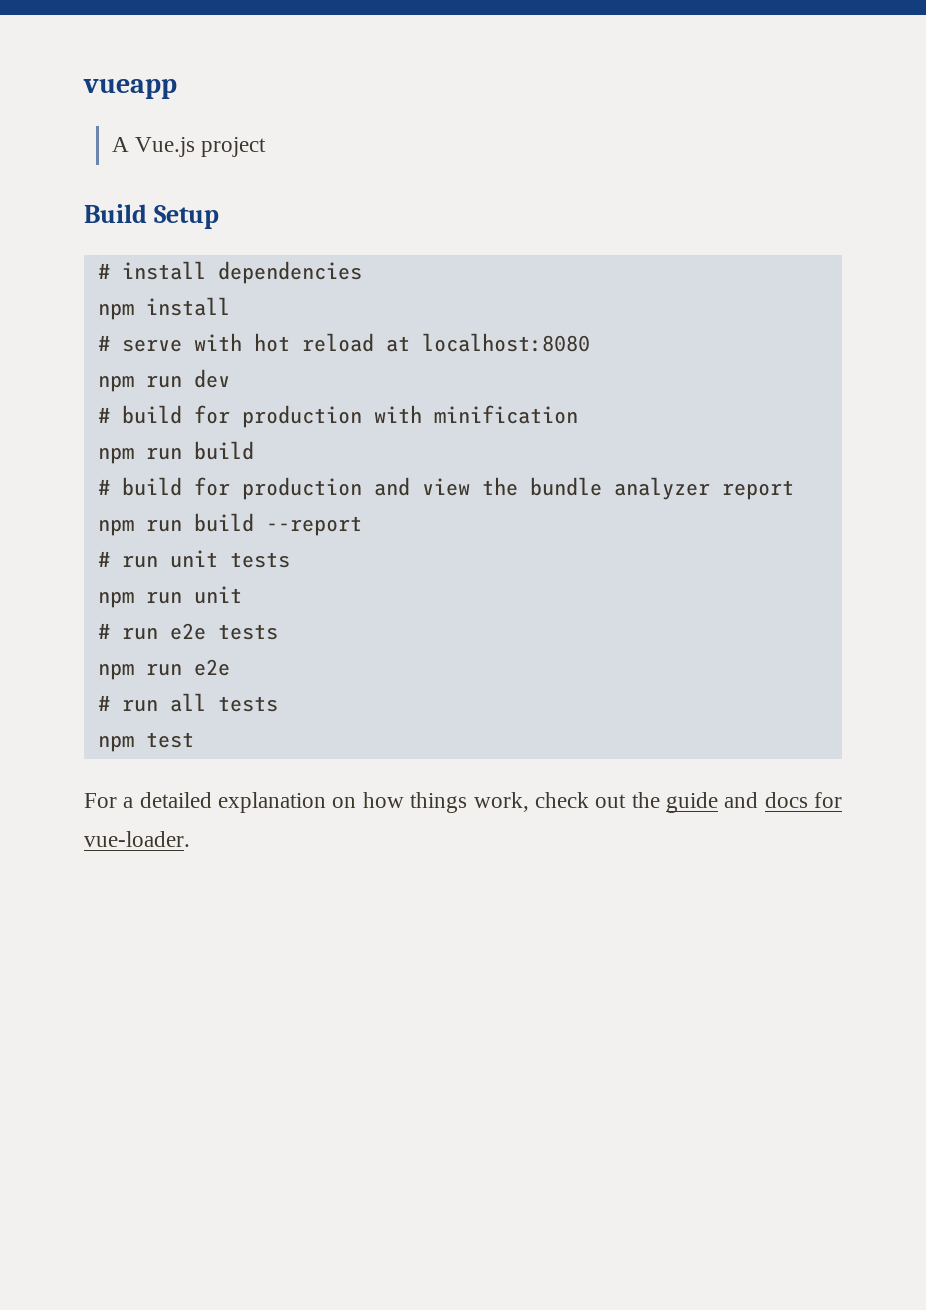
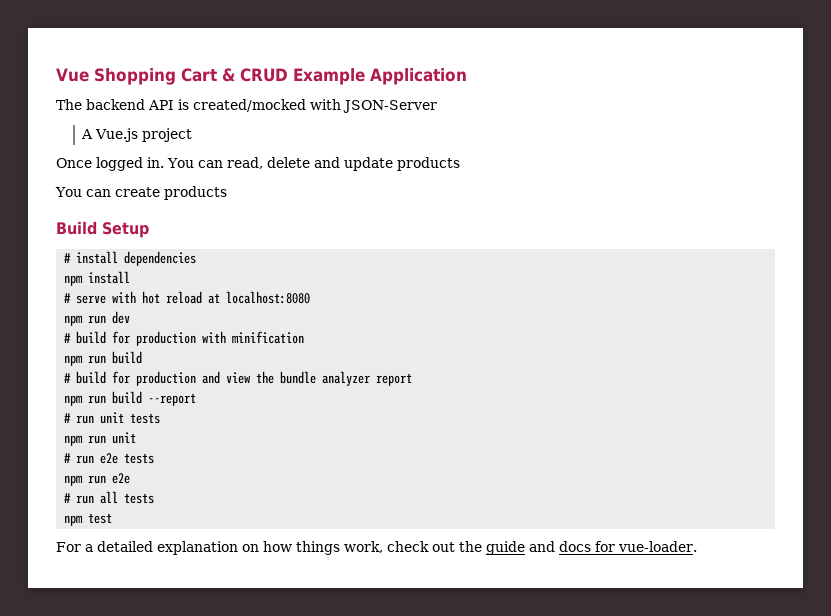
[83,78,177,99] [111,137,267,157] vueapp // A Vue.js project -> [56,68,467,85] [56,99,437,113] [81,128,193,142] [56,157,460,171] [55,186,227,200] Vue Shopping Cart & CRUD Example Application // The backend API is created/mocked with JSON-Server // A Vue.js project // Once logged in. You can read, delete and update products // You can create products

